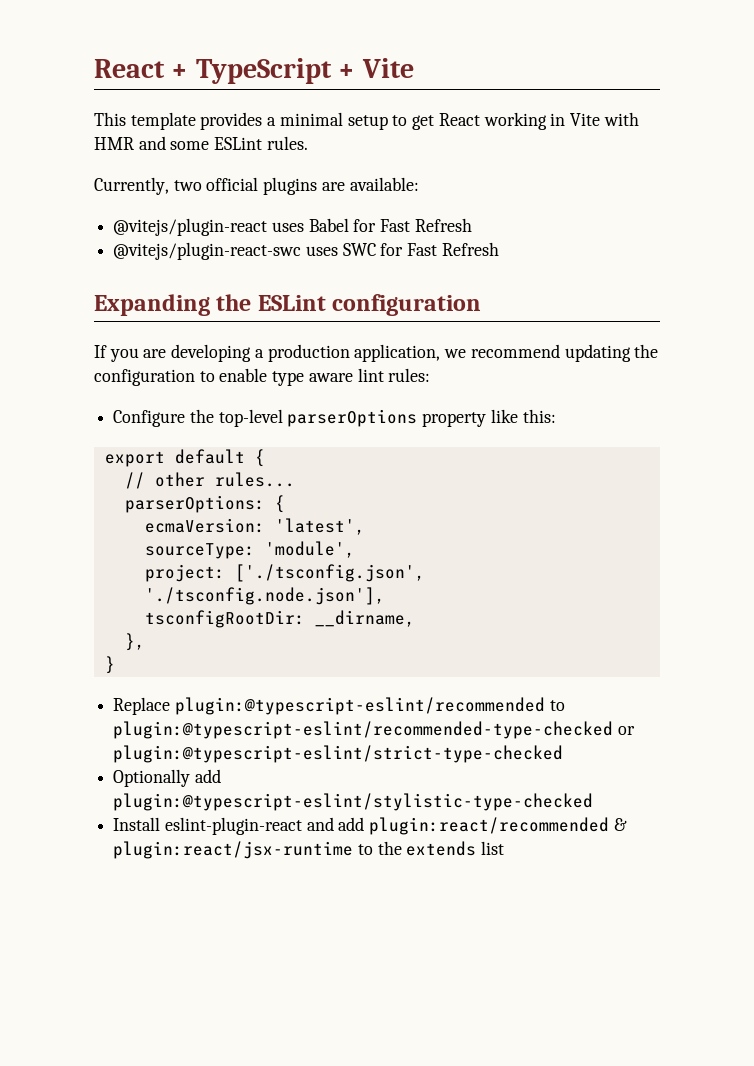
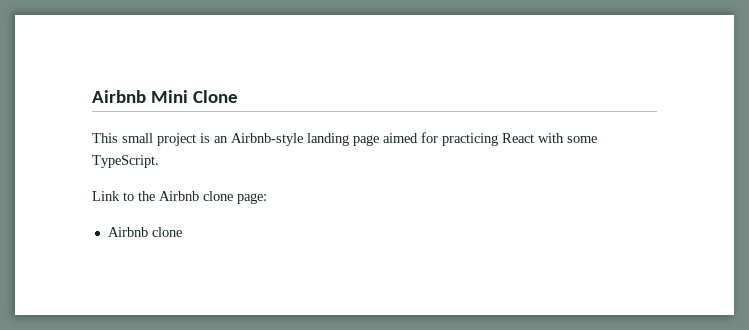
[94,58,414,84] [94,112,639,130] [94,136,308,150] [94,177,419,195] [113,218,472,236] [113,242,499,260] [94,294,482,316] [94,344,659,362] [94,368,431,386] [113,409,556,427] [104,449,265,467] [124,472,295,489] [124,495,285,513] [144,518,365,535] [144,541,355,559] [144,564,425,582] [144,587,385,605] [144,610,415,628] [124,633,145,651] [104,656,115,674] [113,697,565,715] [113,721,635,739] [113,745,564,763] [113,769,221,787] [113,793,594,811] [113,817,627,835] [113,841,505,859] React + TypeScript + Vite // This template provides a minimal setup to get React working in Vite with HMR and some ESLint rules. // Currently, two official plugins are available: // @vitejs/plugin-react uses Babel for Fast Refresh // @vitejs/plugin-react-swc uses SWC for Fast Refresh // Expanding the ESLint configuration // If you are developing a production application, we recommend updating the configuration to enable type aware lint rules: // Configure the top-level parserOptions property like this: // export default { // // other rules... // parserOptions: { // ecmaVersion: 'latest', // sourceType: 'module', // project: ['./tsconfig.json', './tsconfig.node.json'], // tsconfigRootDir: __dirname, // }, // } // Replace plugin:@typescript-eslint/recommended to plugin:@typescript-eslint/recommended-type-checked or plugin:@typescript-eslint/strict-type-checked // Optionally add plugin:@typescript-eslint/stylistic-type-checked // Install eslint-plugin-react and add plugin:react/recommended & plugin:react/jsx-runtime to the extends list -> [92,90,238,103] [92,132,597,146] [92,155,159,168] [92,191,267,204] [107,227,182,237] Airbnb Mini Clone // This small project is an Airbnb-style landing page aimed for practicing React with some TypeScript. // Link to the Airbnb clone page: // Airbnb clone

